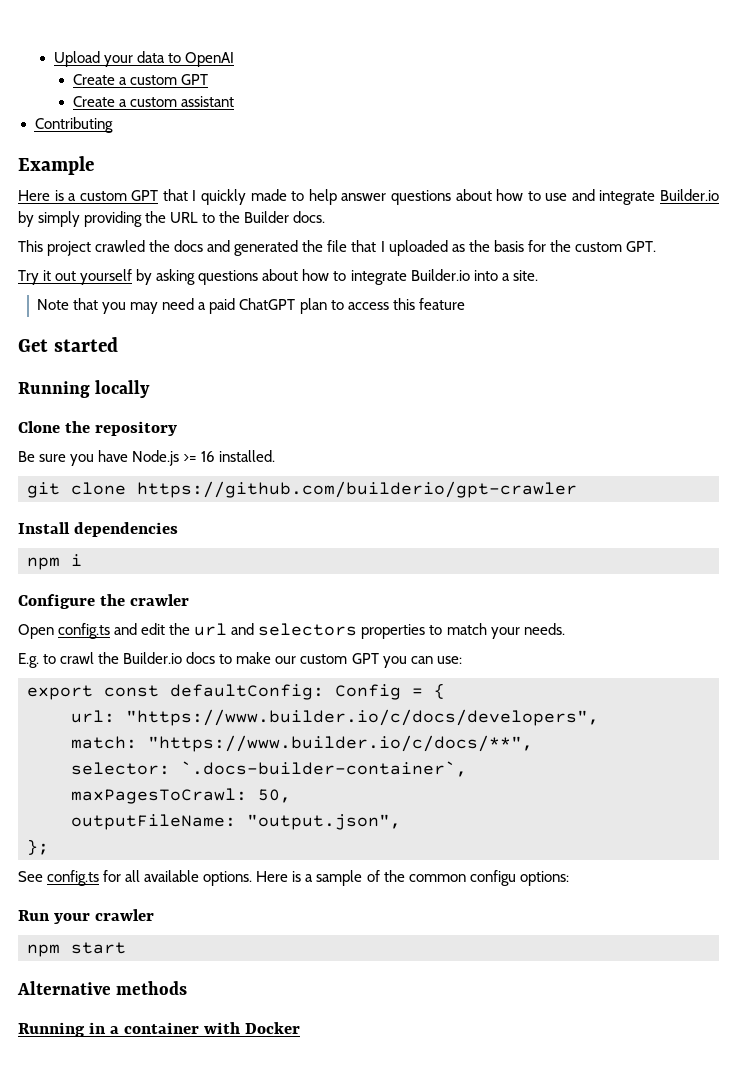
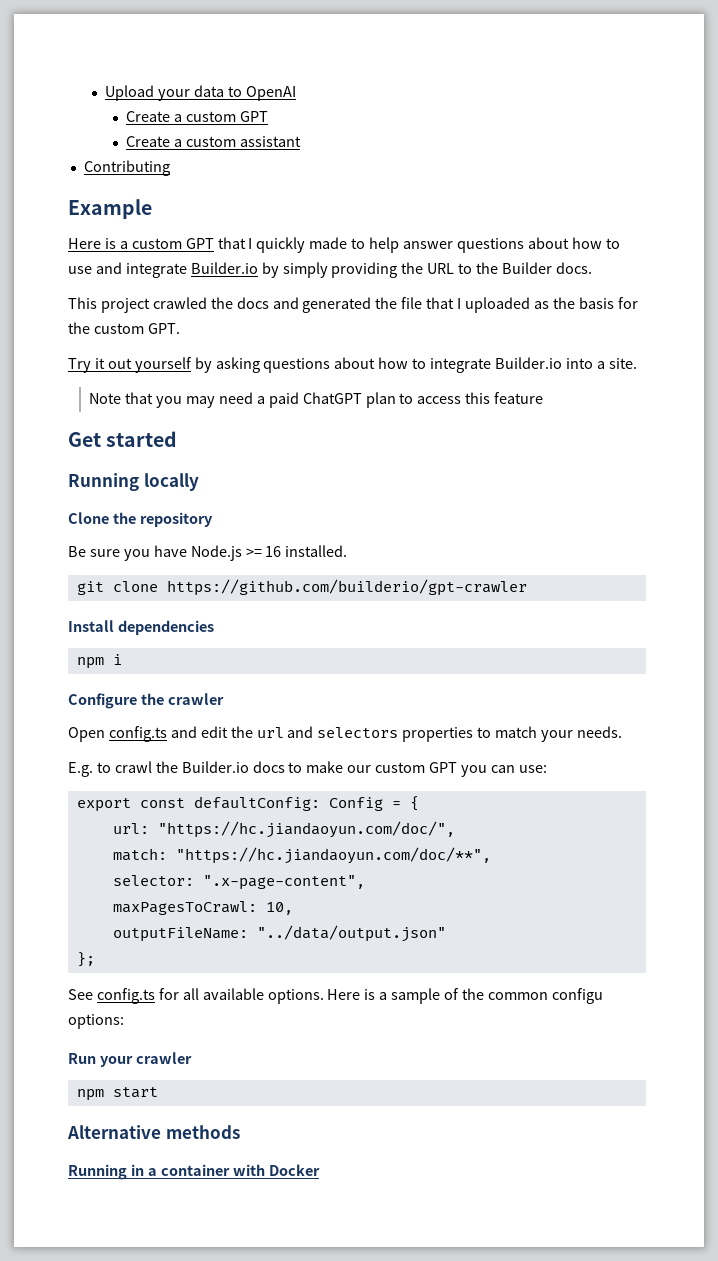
[126,709,599,726] "https://www.builder.io/c/docs/developers", -> [157,821,455,838] "https://hc.jiandaoyun.com/doc/",
[148,735,533,752] "https://www.builder.io/c/docs/**", -> [175,847,491,864] "https://hc.jiandaoyun.com/doc/**",
[181,761,467,777] `.docs-builder-container`, -> [202,875,365,890] ".x-page-content",
[258,789,291,803] 50, -> [265,902,293,915] 10,
[247,814,401,830] "output.json", -> [256,925,446,942] "../data/output.json"

